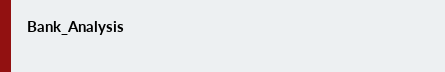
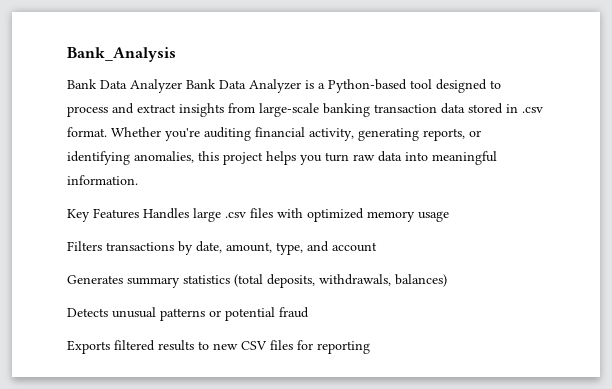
(124, 28) none -> [67,79,501,93] [67,103,543,117] [67,127,481,141] [67,151,497,165] [67,175,138,185] [67,208,449,222] [67,241,377,255] [67,274,447,288] [67,307,309,321] [67,340,370,354] // Bank Data Analyzer Bank Data Analyzer is a Python-based tool designed to process and extract insights from large-scale banking transaction data stored in .csv format. Whether you're auditing financial activity, generating reports, or identifying anomalies, this project helps you turn raw data into meaningful information. // Key Features Handles large .csv files with optimized memory usage // Filters transactions by date, amount, type, and account // Generates summary statistics (total deposits, withdrawals, balances) // Detects unusual patterns or potential fraud // Exports filtered results to new CSV files for reporting

